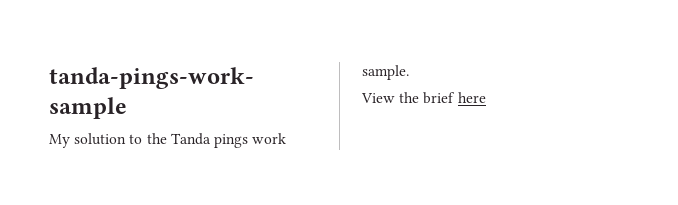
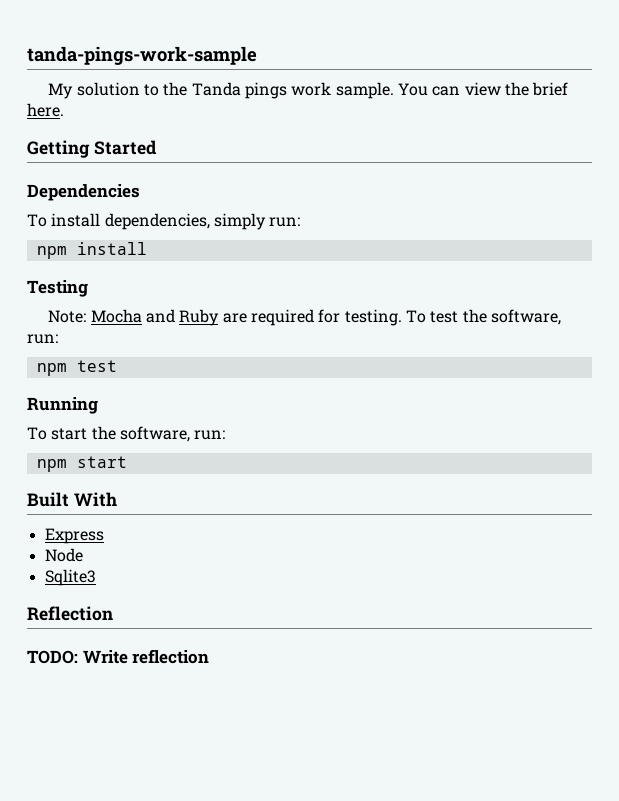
[361,92,486,104] // View the brief here -> [398,82,569,96] [27,103,64,117] [27,140,157,158] [27,184,140,201] [27,213,301,230] [36,242,147,259] [27,280,88,297] [48,309,561,326] [27,334,58,344] [36,360,117,376] [27,397,98,414] [27,426,226,442] [36,456,127,472] [27,492,117,507] [44,528,104,544] [44,548,83,562] [44,569,96,586] [27,606,113,621] [27,649,210,664] You can view the brief here. // Getting Started // Dependencies // To install dependencies, simply run: // npm install // Testing // Note: Mocha and Ruby are required for testing. To test the software, run: // npm test // Running // To start the software, run: // npm start // Built With // Express // Node // Sqlite3 // Reflection // TODO: Write reflection

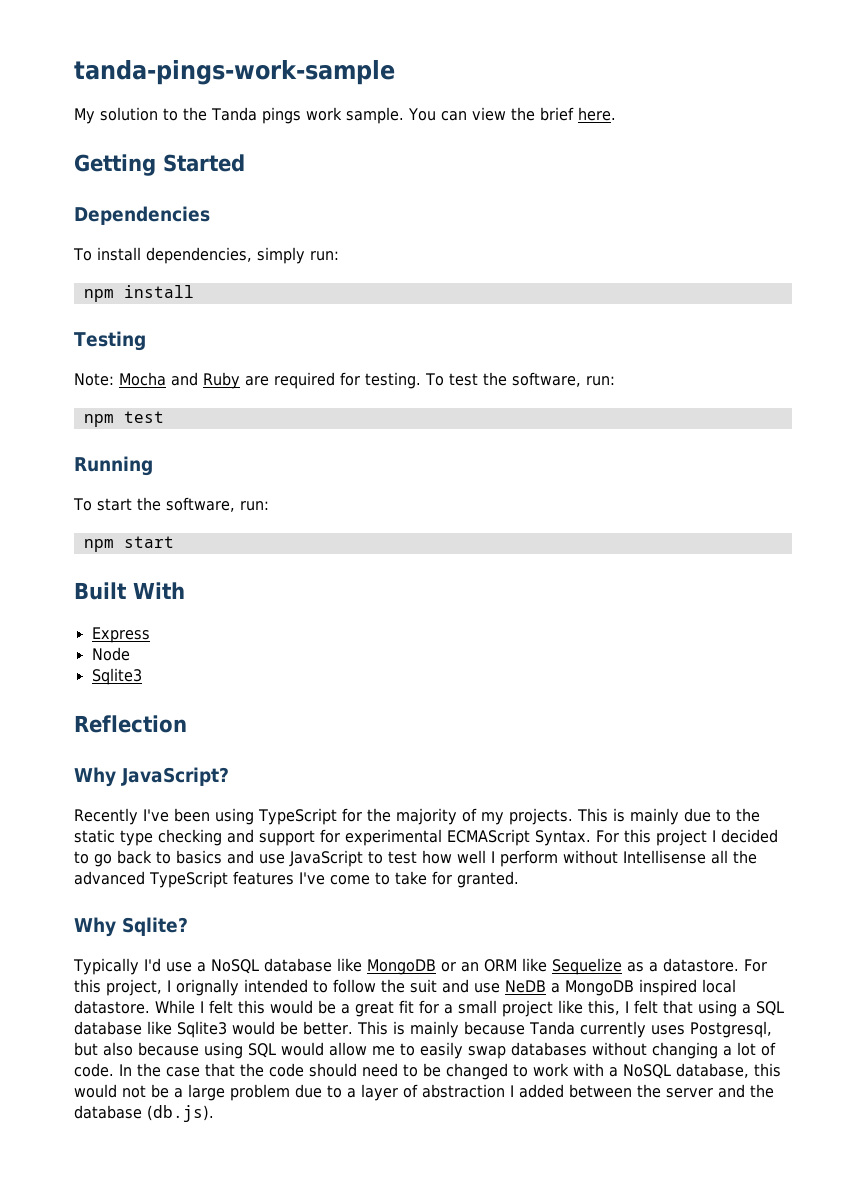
[27,649,210,664] TODO: Write reflection -> [74,767,229,787] [74,808,760,825] [74,829,778,846] [74,850,757,867] [74,871,519,888] [74,917,188,937] [73,958,767,975] [74,979,736,996] [74,1000,784,1017] [74,1021,772,1038] [74,1042,776,1059] [74,1063,781,1080] [74,1084,774,1101] [74,1105,214,1122] Why JavaScript? // Recently I've been using TypeScript for the majority of my projects. This is mainly due to the static type checking and support for experimental ECMAScript Syntax. For this project I decided to go back to basics and use JavaScript to test how well I perform without Intellisense all the advanced TypeScript features I've come to take for granted. // Why Sqlite? // Typically I'd use a NoSQL database like MongoDB or an ORM like Sequelize as a datastore. For this project, I orignally intended to follow the suit and use NeDB a MongoDB inspired local datastore. While I felt this would be a great fit for a small project like this, I felt that using a SQL database like Sqlite3 would be better. This is mainly because Tanda currently uses Postgresql, but also because using SQL would allow me to easily swap databases without changing a lot of code. In the case that the code should need to be changed to work with a NoSQL database, this would not be a large problem due to a layer of abstraction I added between the server and the database (db.js).

